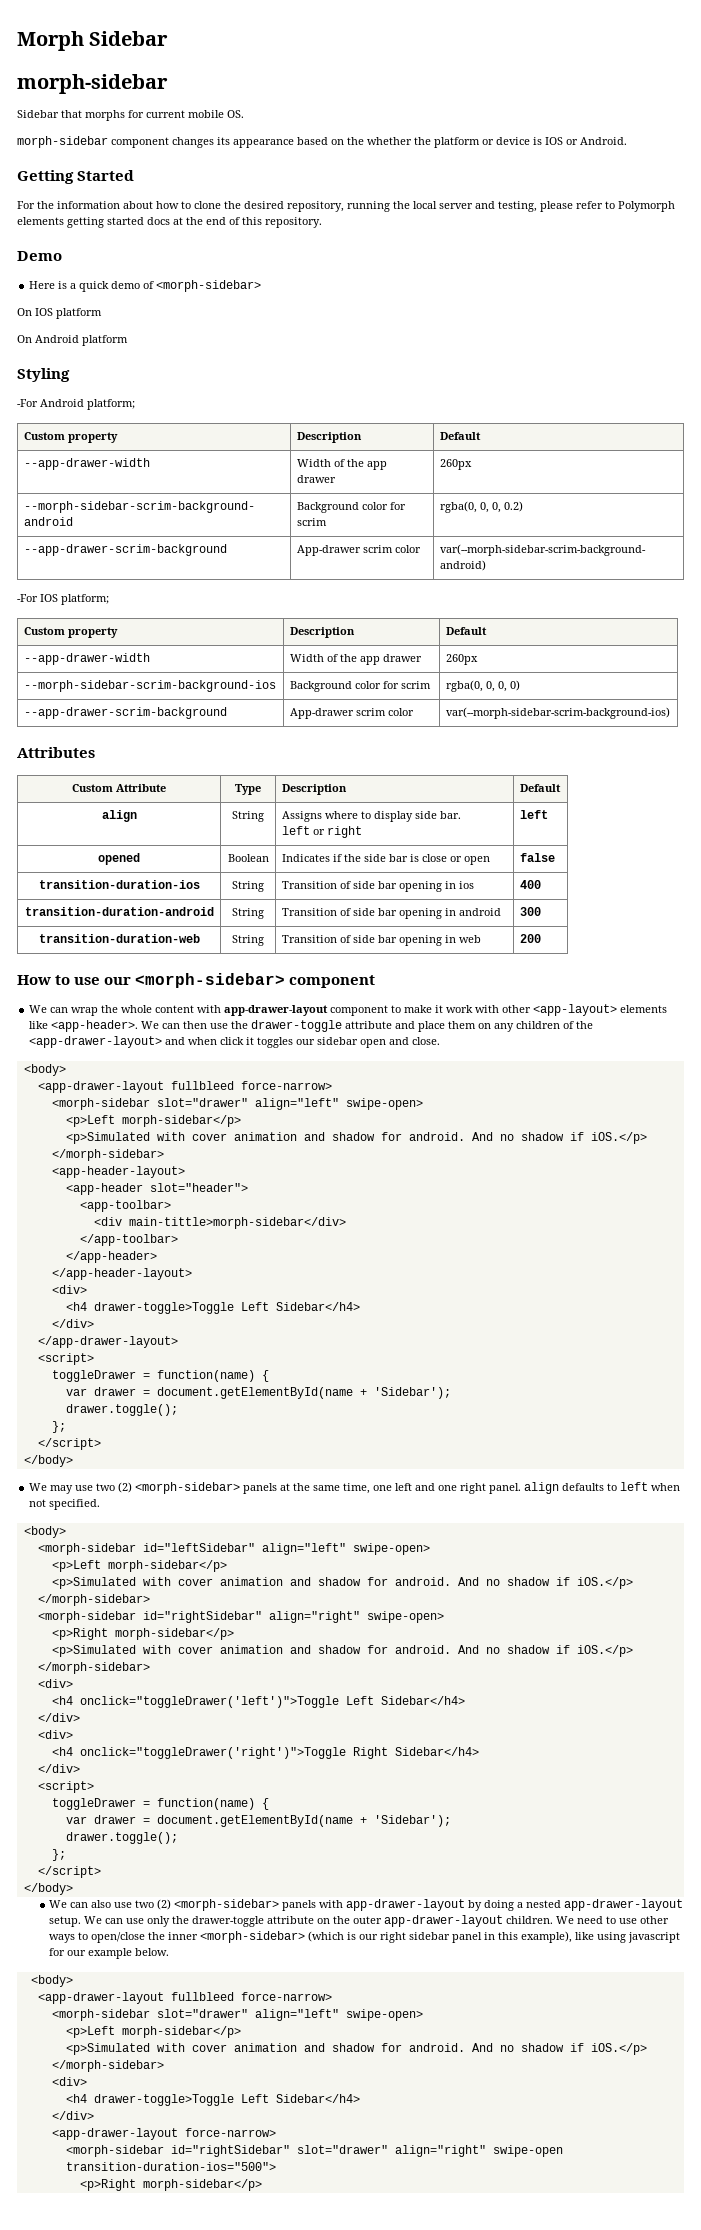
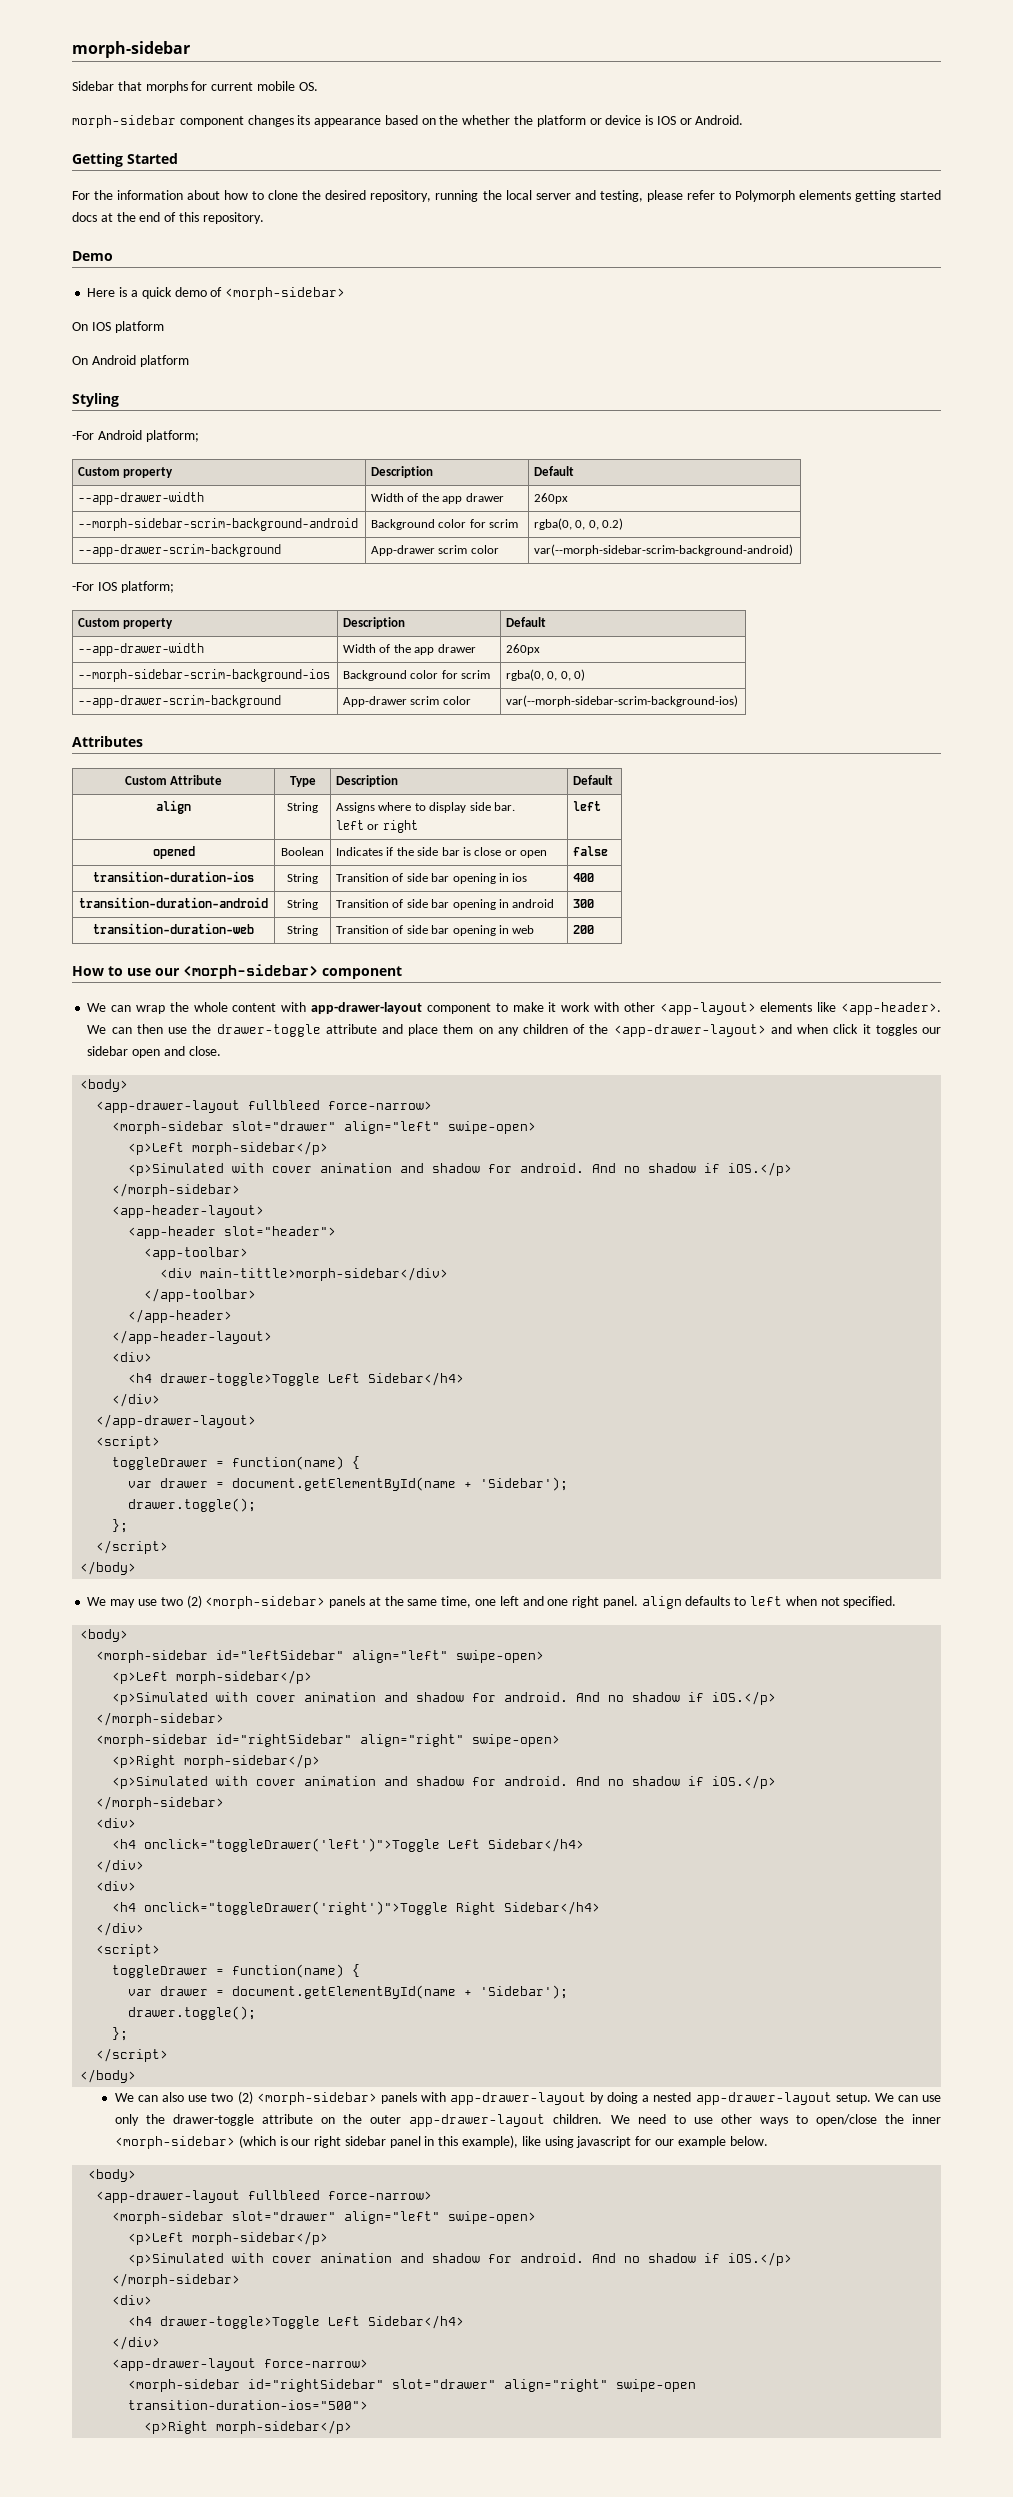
[17,31,169,51] Morph Sidebar // -> (72, 49) none

